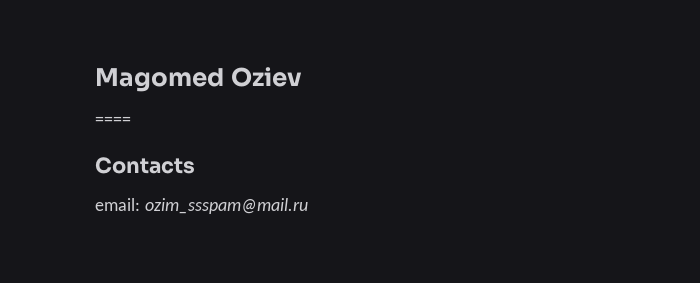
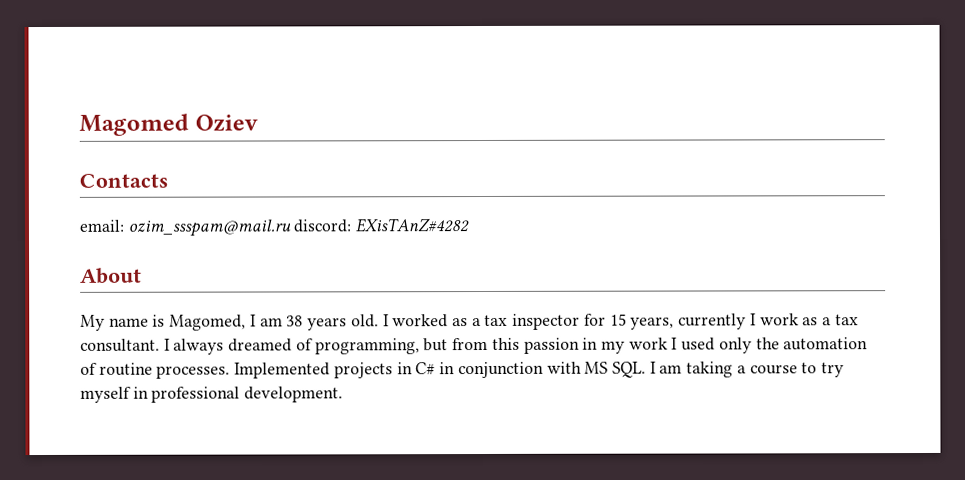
[95,116,131,125] // ==== -> (258, 123) none
(308, 206) none -> [293,218,470,233] [80,267,142,284] [80,313,859,331] [80,337,869,355] [80,361,845,379] [80,386,344,403] discord: EXisTAnZ#4282 // About // My name is Magomed, I am 38 years old. I worked as a tax inspector for 15 years, currently I work as a tax consultant. I always dreamed of programming, but from this passion in my work I used only the automation of routine processes. Implemented projects in C# in conjunction with MS SQL. I am taking a course to try myself in professional development.

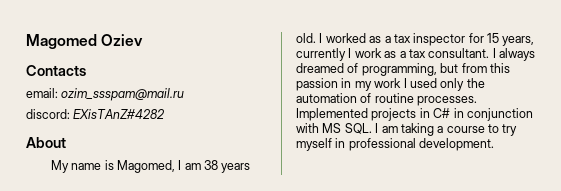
(291, 228) none -> (185, 94) //

